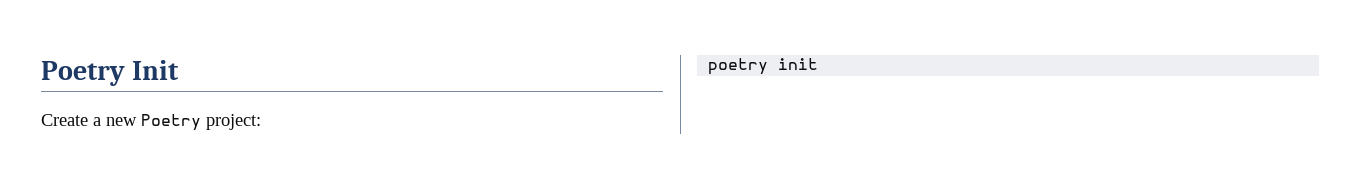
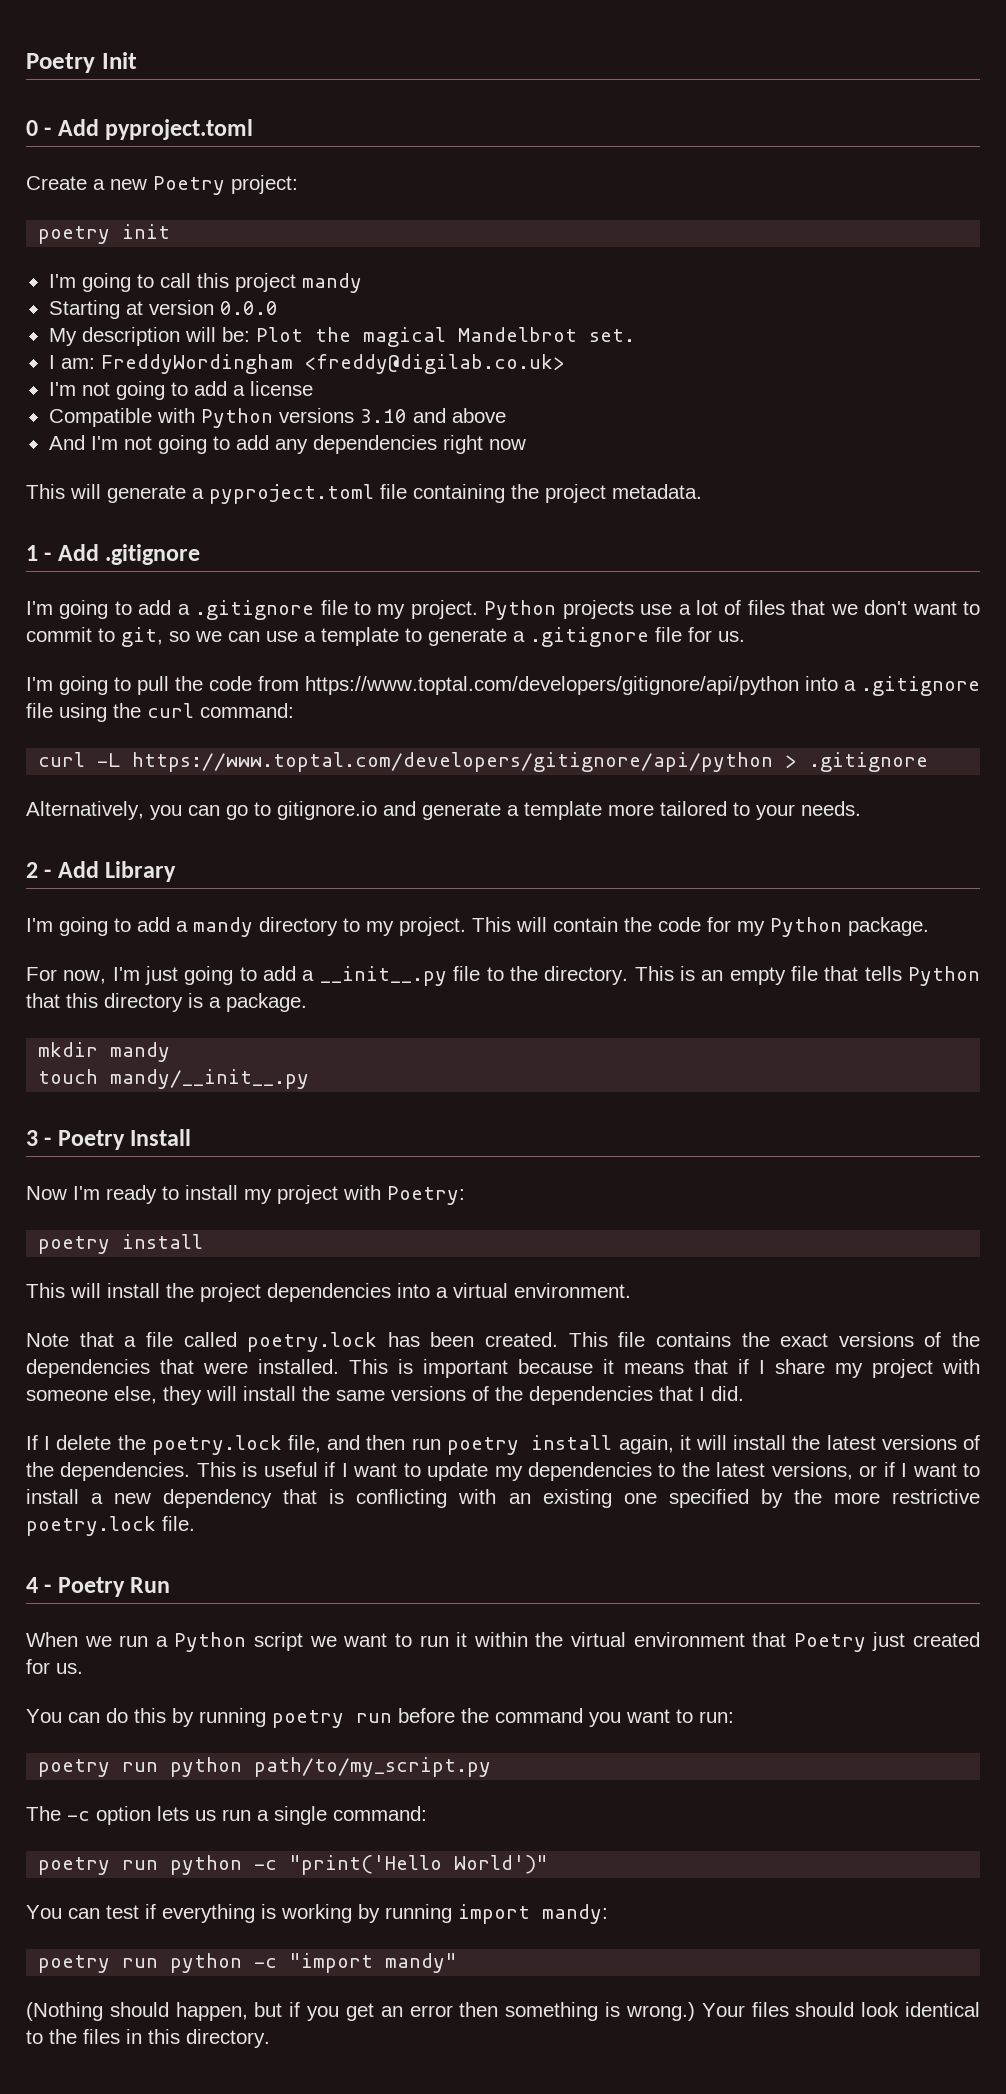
(180, 70) none -> [26,119,254,140] // 0 - Add pyproject.toml
(819, 64) none -> [48,273,362,293] [48,300,278,319] [48,327,635,347] [48,354,565,374] [48,381,313,400] [48,408,506,428] [48,435,526,454] [26,484,702,504] [26,544,201,565] [26,600,981,620] [26,627,745,647] [26,676,980,696] [26,703,294,722] [38,752,929,772] [26,801,861,820] [26,861,177,882] [26,917,929,937] [26,966,981,986] [26,993,307,1012] [38,1042,171,1062] [38,1069,310,1089] [26,1129,192,1150] [26,1185,465,1205] [38,1234,204,1254] [26,1283,631,1302] [26,1332,980,1352] [26,1359,980,1378] [26,1386,744,1405] [26,1435,981,1455] [26,1462,981,1481] [26,1489,981,1508] [26,1516,195,1536] [26,1577,171,1597] [26,1632,980,1652] [26,1659,83,1674] [26,1708,734,1728] [38,1757,492,1777] [26,1806,427,1825] [38,1855,549,1875] [26,1904,608,1924] [38,1953,458,1973] [26,2002,981,2021] [26,2029,270,2048] // I'm going to call this project mandy // Starting at version 0.0.0 // My description will be: Plot the magical Mandelbrot set. // I am: FreddyWordingham <freddy@digilab.co.uk> // I'm not going to add a license // Compatible with Python versions 3.10 and above // And I'm not going to add any dependencies right now // This will generate a pyproject.toml file containing the project metadata. // 1 - Add .gitignore // I'm going to add a .gitignore file to my project. Python projects use a lot of files that we don't want to commit to git, so we can use a template to generate a .gitignore file for us. // I'm going to pull the code from https://www.toptal.com/developers/gitignore/api/python into a .gitignore file using the curl command: // curl -L https://www.toptal.com/developers/gitignore/api/python > .gitignore // Alternatively, you can go to gitignore.io and generate a template more tailored to your needs. // 2 - Add Library // I'm going to add a mandy directory to my project. This will contain the code for my Python package. // For now, I'm just going to add a __init__.py file to the directory. This is an empty file that tells Python that this directory is a package. // mkdir mandy // touch mandy/__init__.py // 3 - Poetry Install // Now I'm ready to install my project with Poetry: // poetry install // This will install the project dependencies into a virtual environment. // Note that a file called poetry.lock has been created. This file contains the exact versions of the dependencies that were installed. This is important because it means that if I share my project with someone else, they will install the same versions of the dependencies that I did. // If I delete the poetry.lock file, and then run poetry install again, it will install the latest versions of the dependencies. This is useful if I want to update my dependencies to the latest versions, or if I want to install a new dependency that is conflicting with an existing one specified by the more restrictive poetry.lock file. // 4 - Poetry Run // When we run a Python script we want to run it within the virtual environment that Poetry just created for us. // You can do this by running poetry run before the command you want to run: // poetry run python path/to/my_script.py // The -c option lets us run a single command: // poetry run python -c "print('Hello World')" // You can test if everything is working by running import mandy: // poetry run python -c "import mandy" // (Nothing should happen, but if you get an error then something is wrong.) Your files should look identical to the files in this directory.

